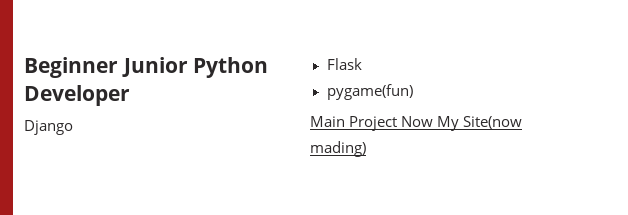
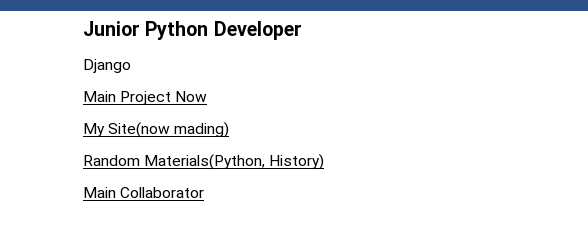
[24,57,118,78] Beginner -> (83, 28) none
[326,58,362,70] [326,84,413,100] // Flask // pygame(fun) -> (131, 66) none
(434, 121) none -> (208, 96) //
(366, 149) none -> [83,154,325,170] [83,187,205,198] // Random Materials(Python, History) // Main Collaborator

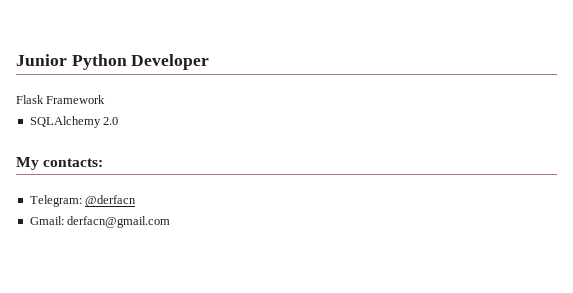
[83,59,131,73] [83,91,208,105] [83,122,230,138] [83,154,325,170] [83,187,205,198] Django // Main Project Now // My Site(now mading) // Random Materials(Python, History) // Main Collaborator -> [16,95,106,104] [29,116,119,128] [16,157,104,170] [29,195,137,207] [29,216,171,228] Flask Framework // SQLAlchemy 2.0 // My contacts: // Telegram: @derfacn // Gmail: derfacn@gmail.com

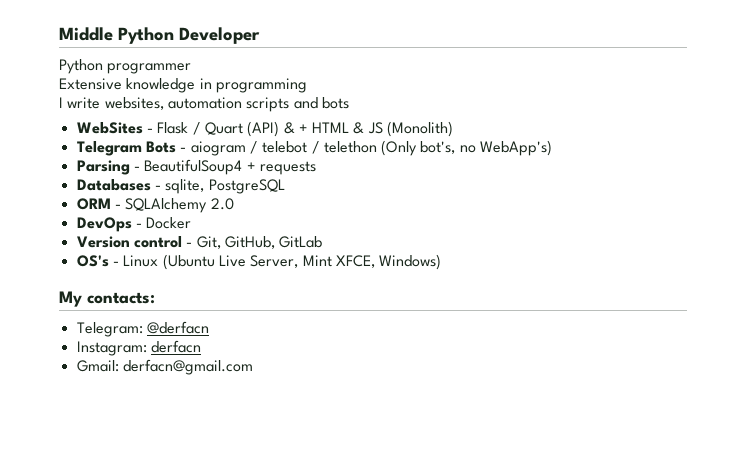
[16,54,67,66] Junior -> [59,27,113,41] Middle
[16,95,106,104] [29,116,119,128] Flask Framework // SQLAlchemy 2.0 -> [59,59,192,74] [59,78,307,93] [59,97,349,112] [76,121,454,137] [76,140,553,156] [76,159,316,175] [76,179,285,194] [76,198,234,213] [76,217,192,232] [76,236,323,249] [76,254,442,270] Python programmer // Extensive knowledge in programming // I write websites, automation scripts and bots // WebSites - Flask / Quart (API) & + HTML & JS (Monolith) // Telegram Bots - aiogram / telebot / telethon (Only bot's, no WebApp's) // Parsing - BeautifulSoup4 + requests // Databases - sqlite, PostgreSQL // ORM - SQLAlchemy 2.0 // DevOps - Docker // Version control - Git, GitHub, GitLab // OS's - Linux (Ubuntu Live Server, Mint XFCE, Windows)
(137, 201) none -> [76,340,201,356] // Instagram: derfacn

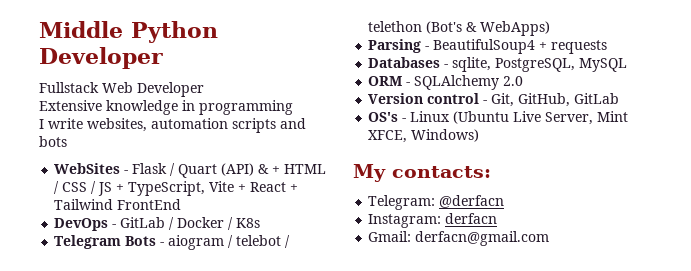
[59,59,192,74] Python programmer -> [39,82,204,97] Fullstack Web Developer
[353,121,454,137] & JS (Monolith) -> [54,181,299,196] [54,199,182,210] [54,217,261,231] / CSS / JS + TypeScript, Vite + React + Tailwind FrontEnd // DevOps - GitLab / Docker / K8s
[381,140,553,156] (Only bot's, no WebApp's) -> [426,21,551,36] (Bot's & WebApps)
[208,179,285,194] PostgreSQL -> [495,58,628,72] PostgreSQL, MySQL
[76,217,192,232] // DevOps - Docker -> (524, 81) none

